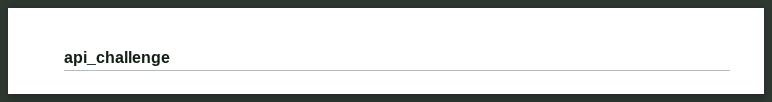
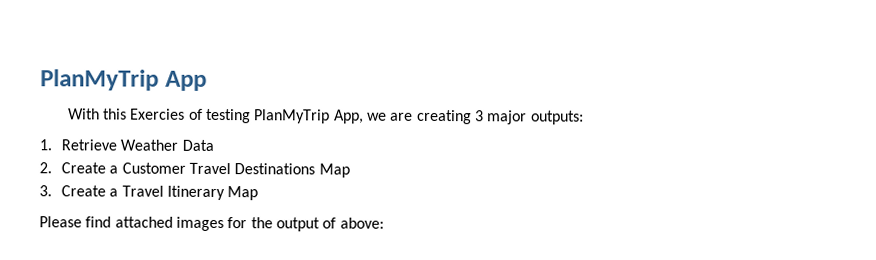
[64,51,170,66] api_challenge -> [40,69,207,91] [67,108,584,125] [39,139,214,151] [39,162,350,178] [39,185,259,201] [39,216,384,232] PlanMyTrip App // With this Exercies of testing PlanMyTrip App, we are creating 3 major outputs: // 1. Retrieve Weather Data // 2. Create a Customer Travel Destinations Map // 3. Create a Travel Itinerary Map // Please find attached images for the output of above:

